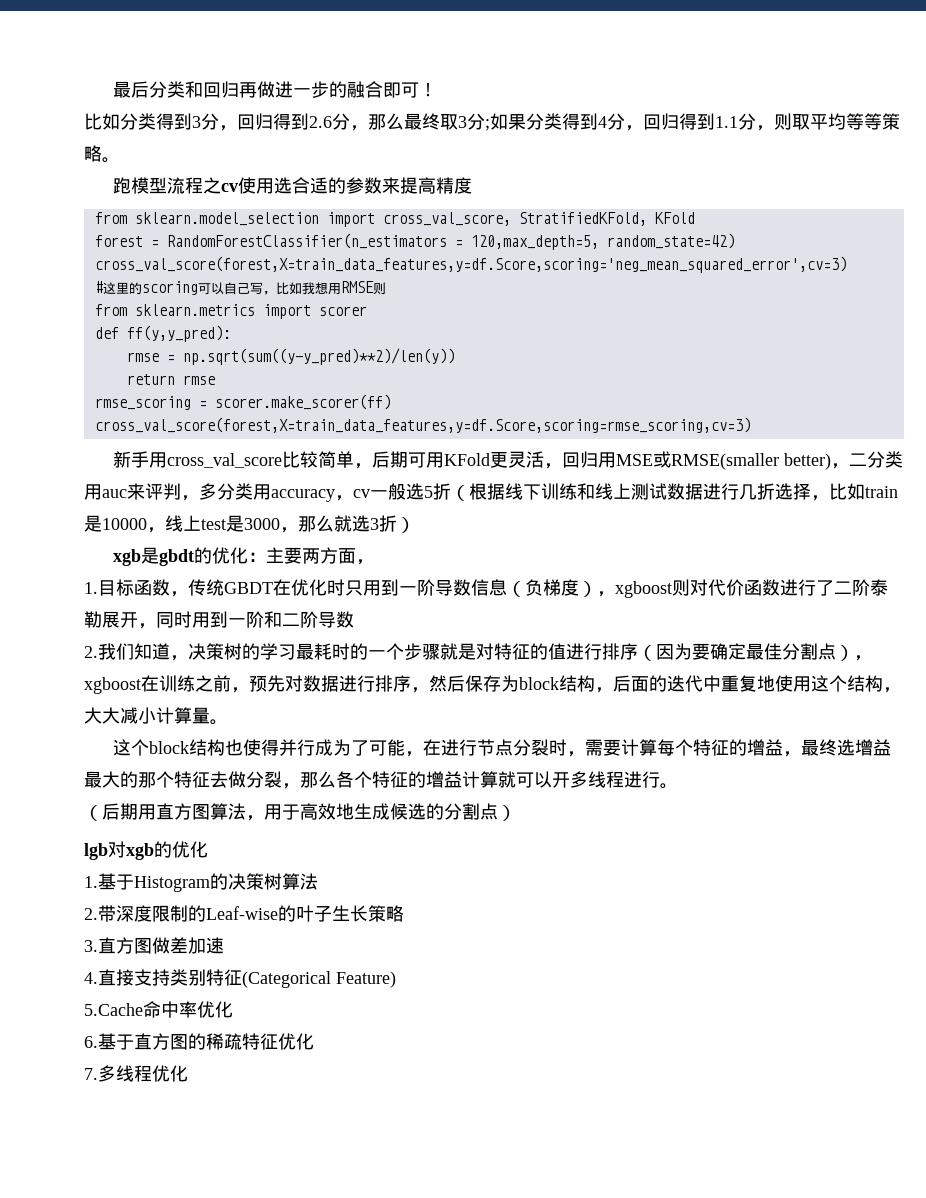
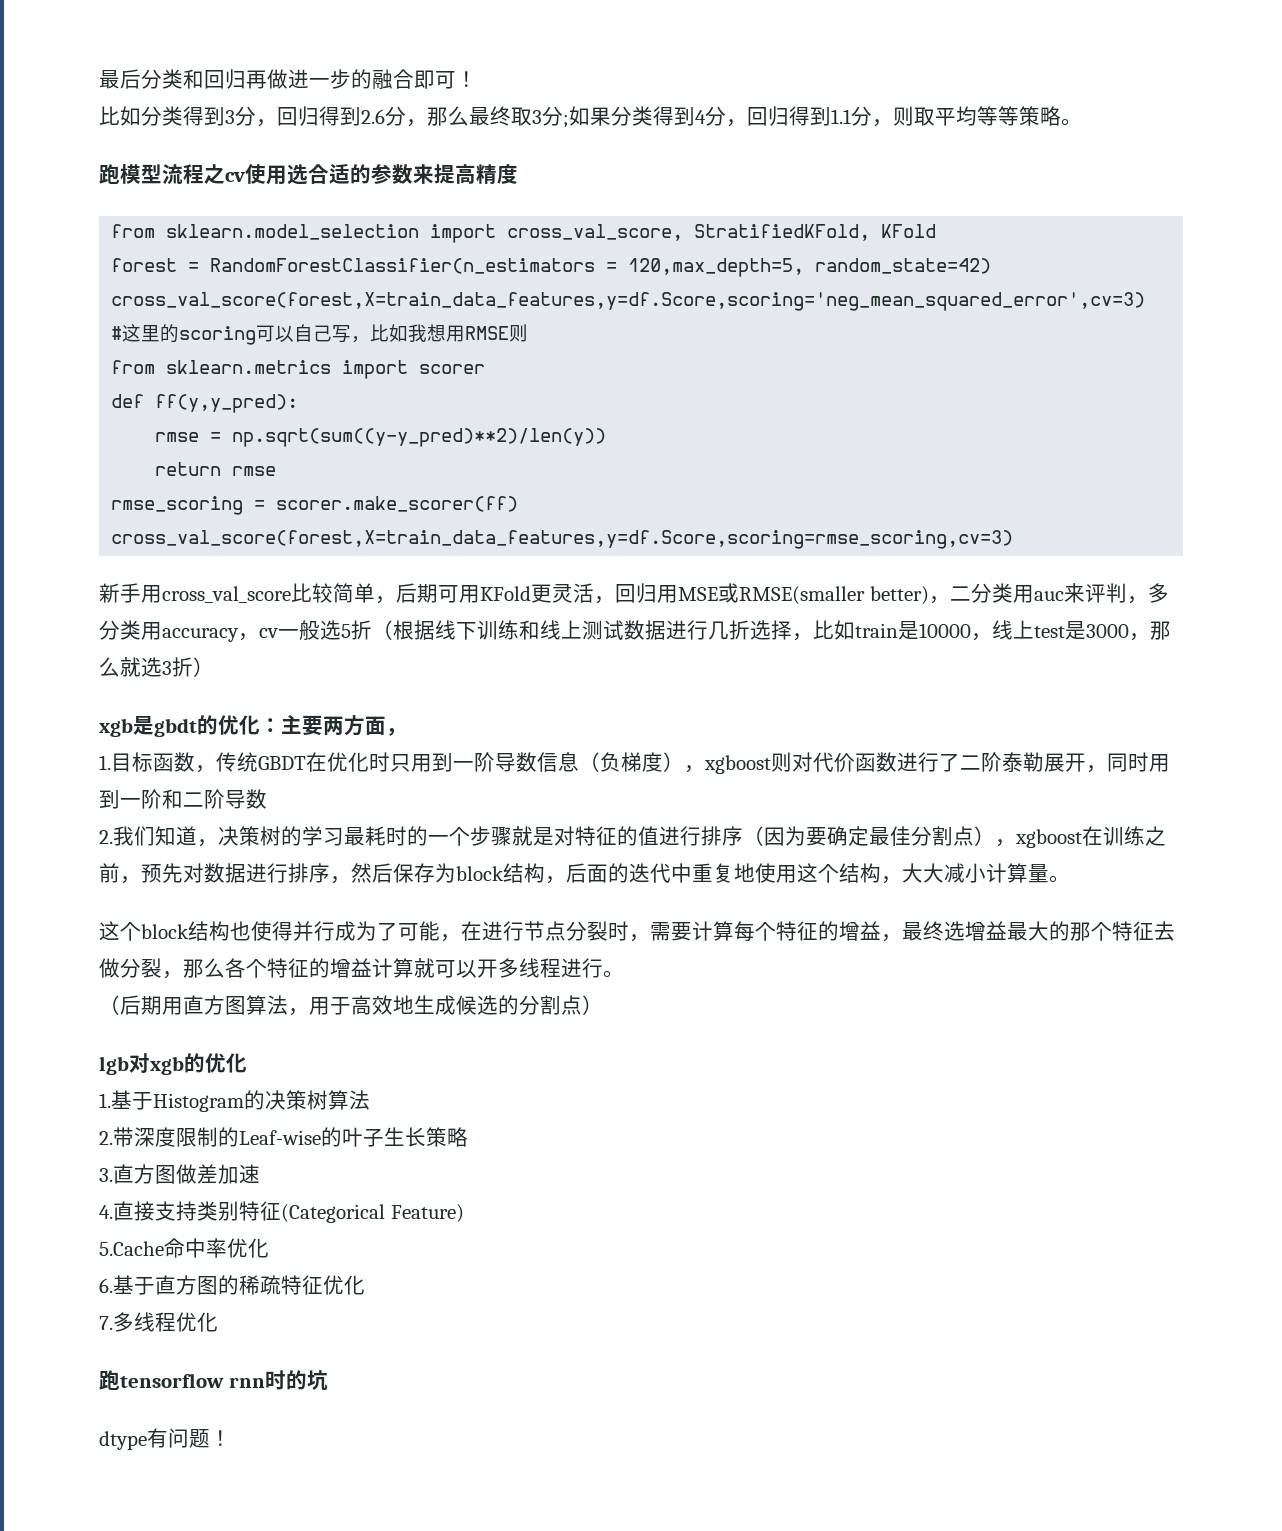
(188, 1073) none -> [99,1370,328,1390] [99,1428,231,1450] // 跑tensorflow rnn时的坑 // dtype有问题！

